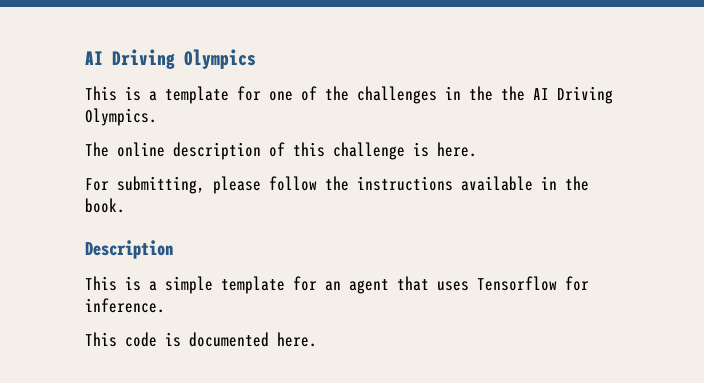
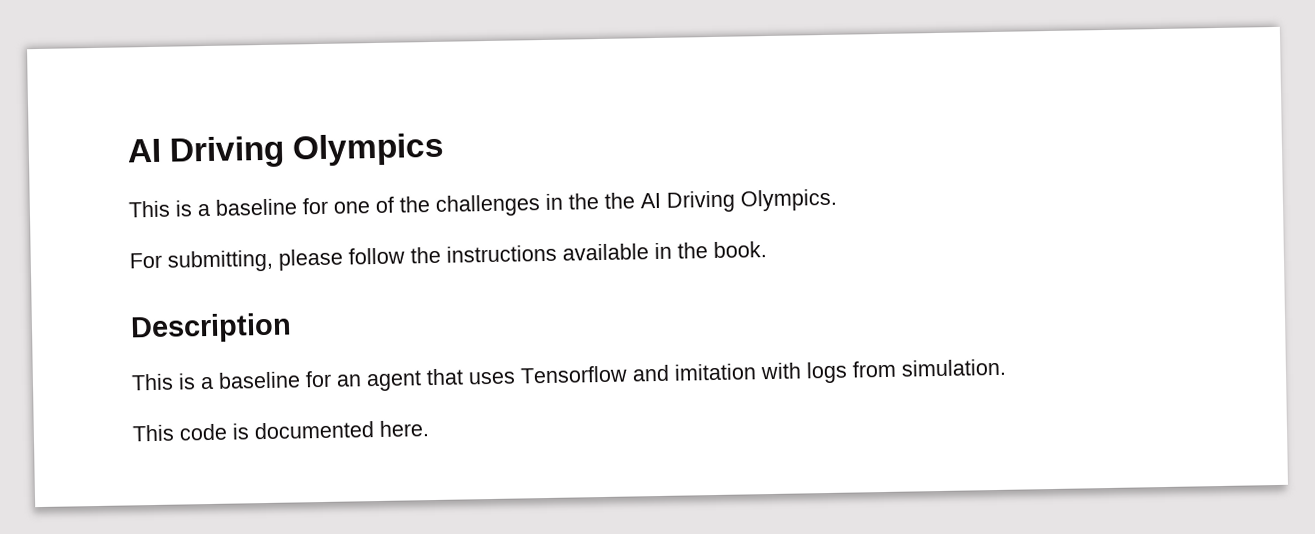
[165,86,229,104] template -> [215,198,298,216] baseline
[85,142,477,160] // The online description of this challenge is here. -> (838, 200) none
[165,276,285,294] simple template -> [218,371,301,389] baseline
[565,276,589,291] [85,298,165,313] for inference. -> [632,358,1006,384] and imitation with logs from simulation.

